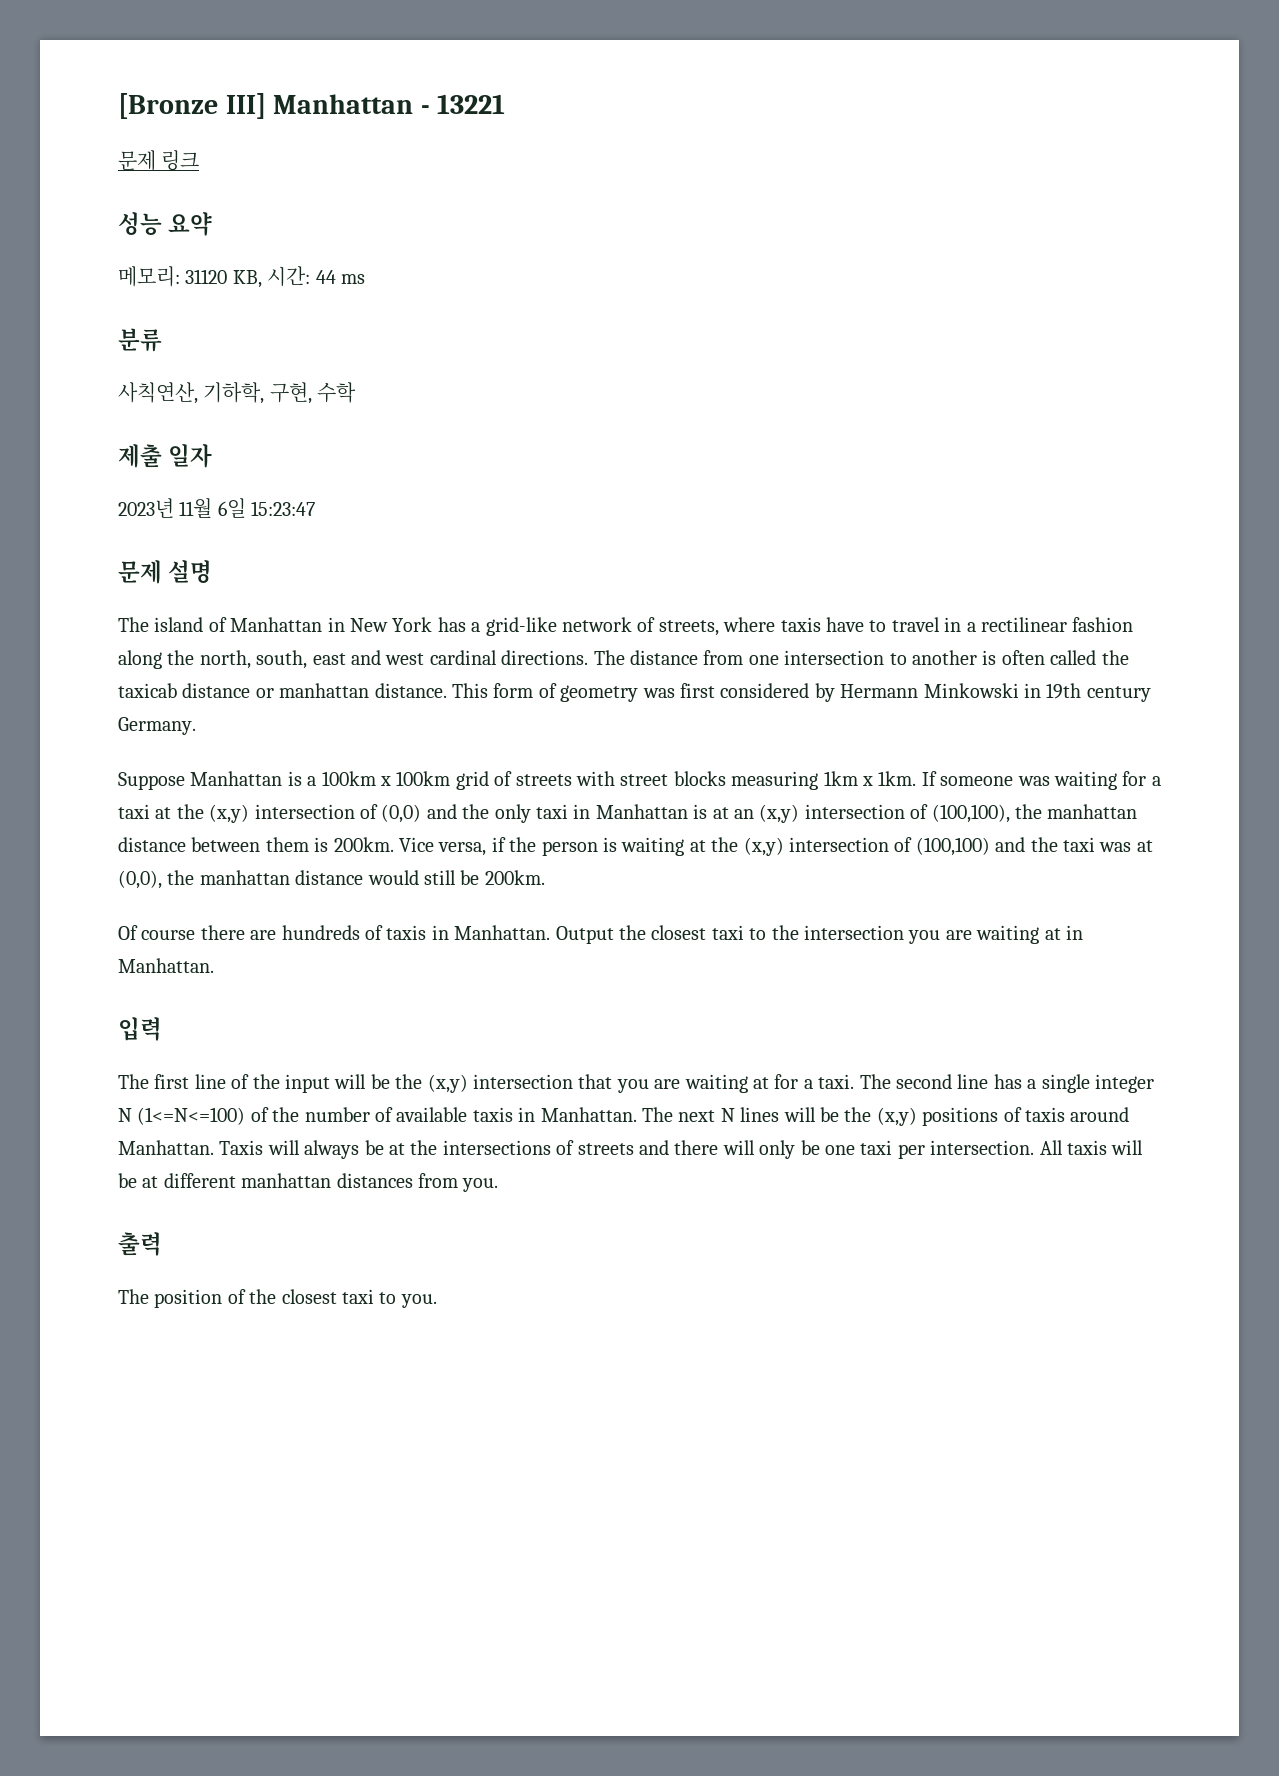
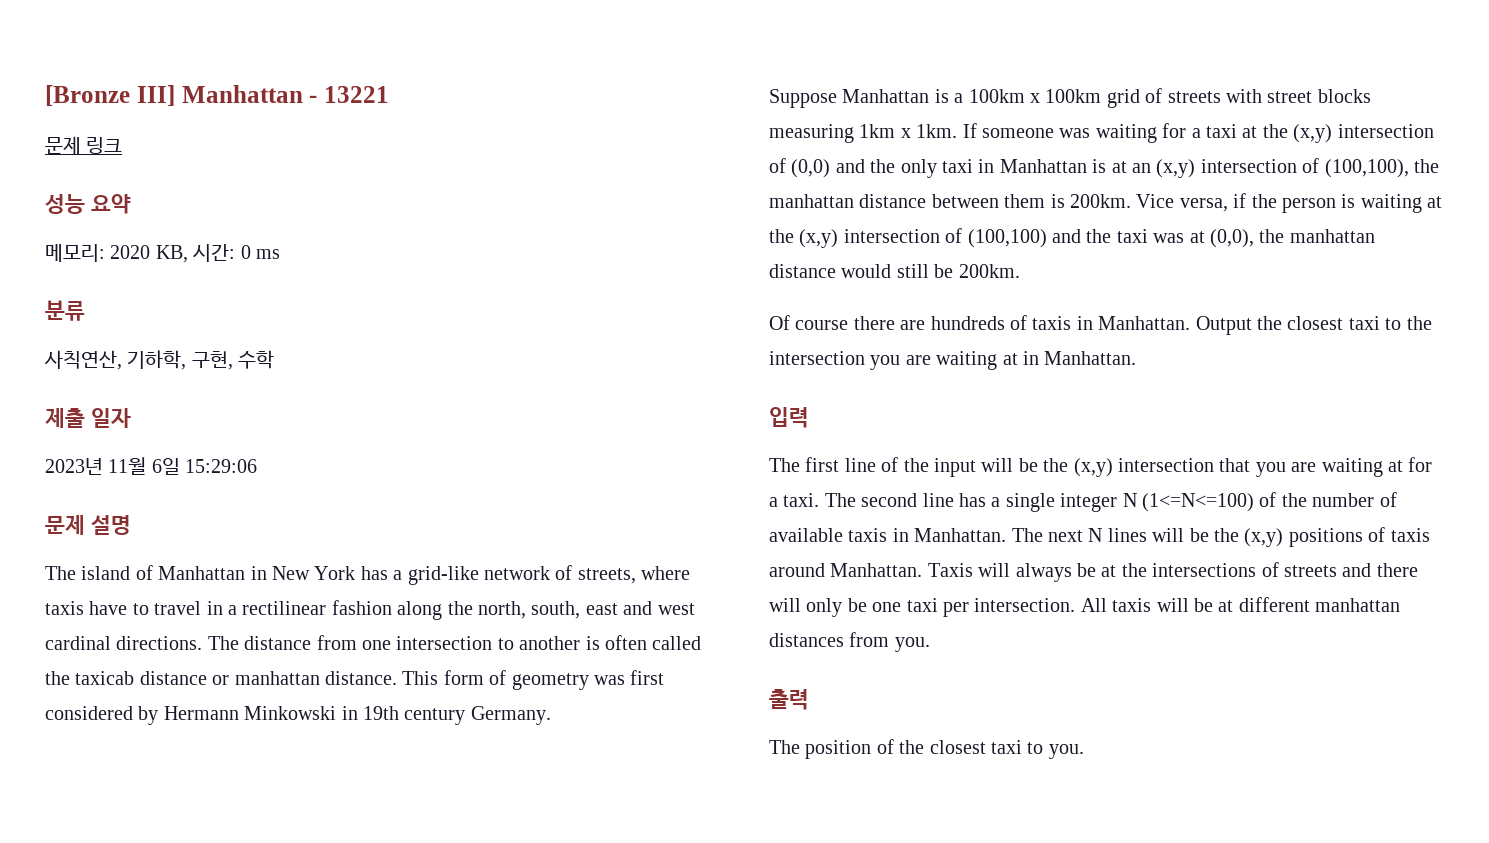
[185,269,228,284] 31120 -> [110,245,151,259] 2020
[315,270,336,284] 44 -> [240,245,251,259] 0
[251,501,316,516] 15:23:47 -> [185,459,258,473] 15:29:06

